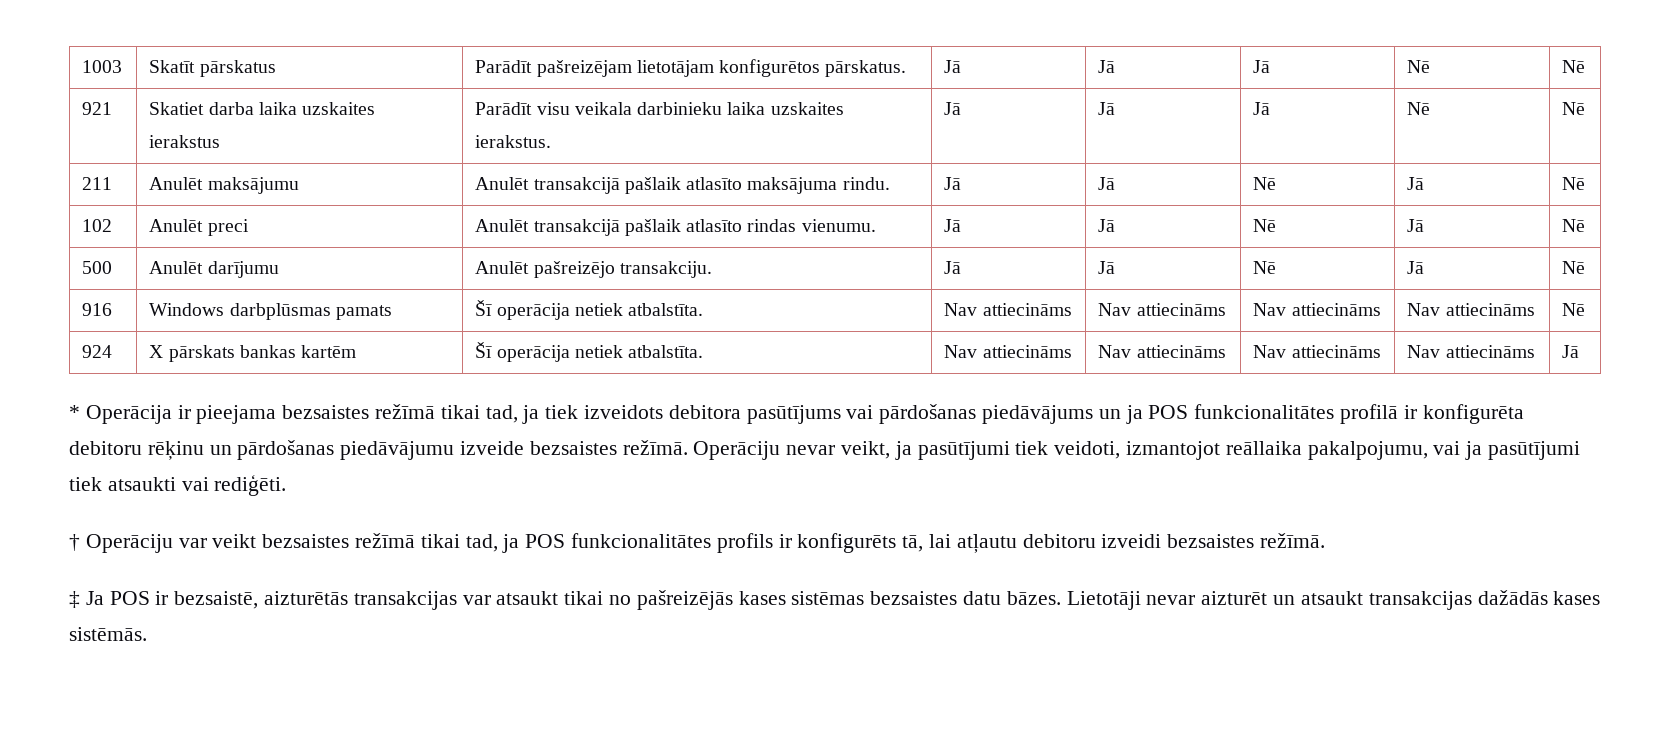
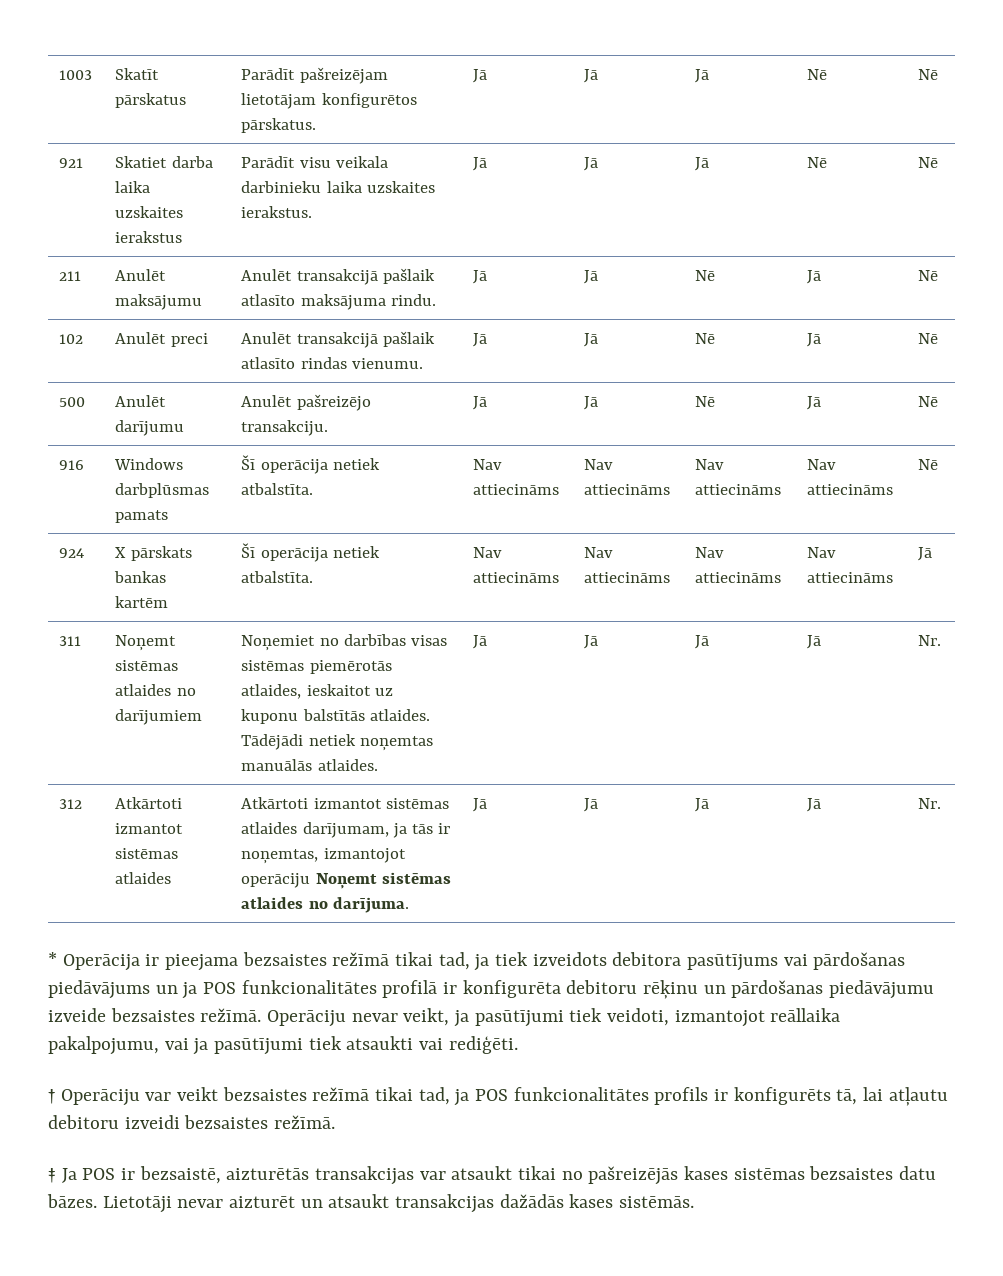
(1580, 351) none -> [59,636,82,646] [115,635,177,651] [115,660,179,671] [115,684,196,696] [115,709,203,725] [241,634,447,651] [241,660,392,674] [241,684,393,699] [241,709,430,724] [241,734,433,751] [241,759,378,771] [473,635,488,649] [584,635,599,649] [695,635,710,649] [807,635,822,649] [918,635,942,646] [59,799,83,809] [115,797,183,809] [115,823,184,834] [115,848,179,859] [115,872,172,884] [241,797,449,809] [241,822,450,838] [241,848,406,864] [241,872,451,889] [241,897,409,913] [473,798,488,812] [584,798,599,812] [695,798,710,812] [807,798,822,812] [918,798,942,809] // 311 | Noņemt sistēmas atlaides no darījumiem | Noņemiet no darbības visas sistēmas piemērotās atlaides, ieskaitot uz kuponu balstītās atlaides. Tādējādi netiek noņemtas manuālās atlaides. | Jā | Jā | Jā | Jā | Nr. // 312 | Atkārtoti izmantot sistēmas atlaides | Atkārtoti izmantot sistēmas atlaides darījumam, ja tās ir noņemtas, izmantojot operāciju Noņemt sistēmas atlaides no darījuma. | Jā | Jā | Jā | Jā | Nr.

